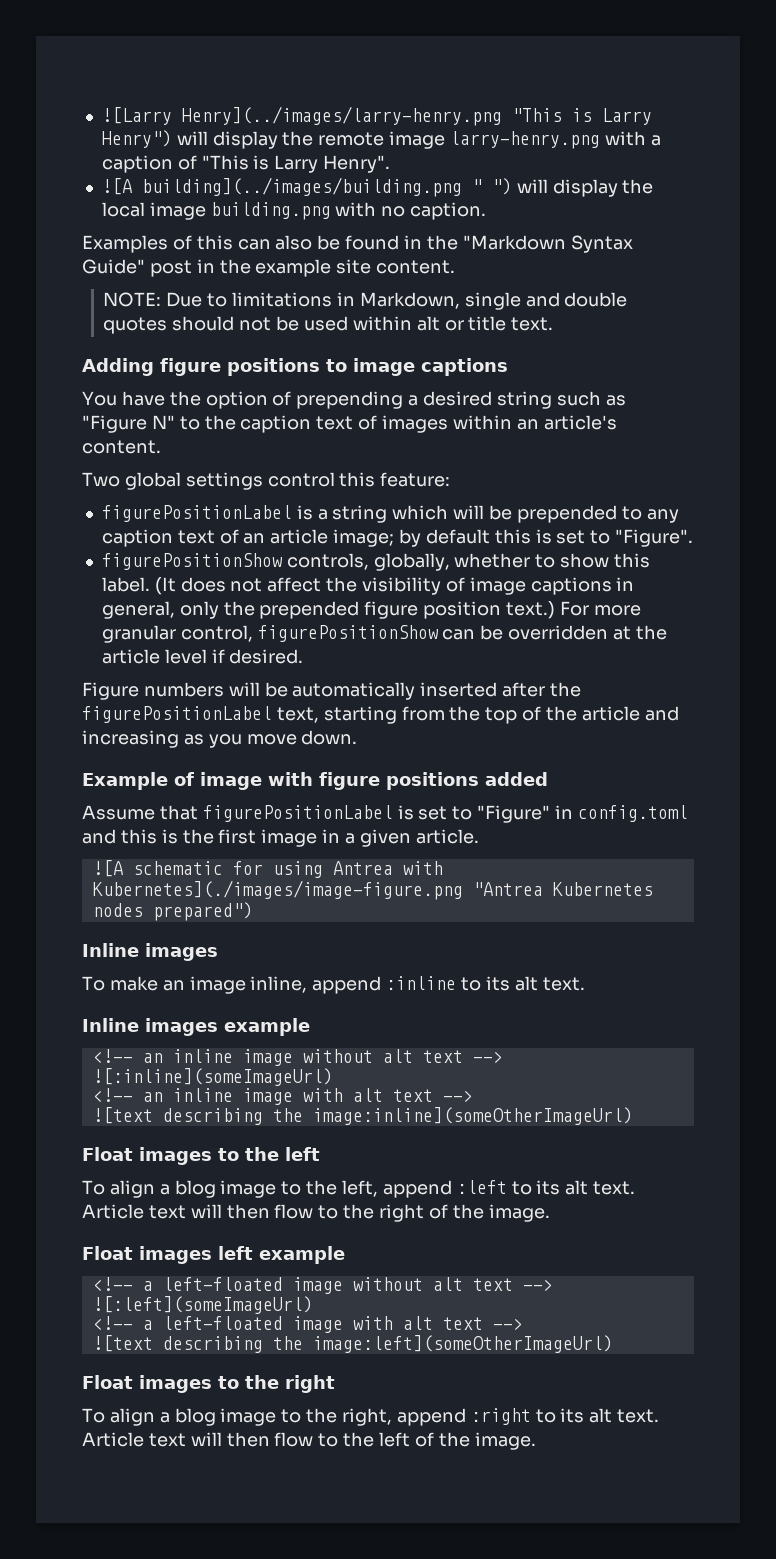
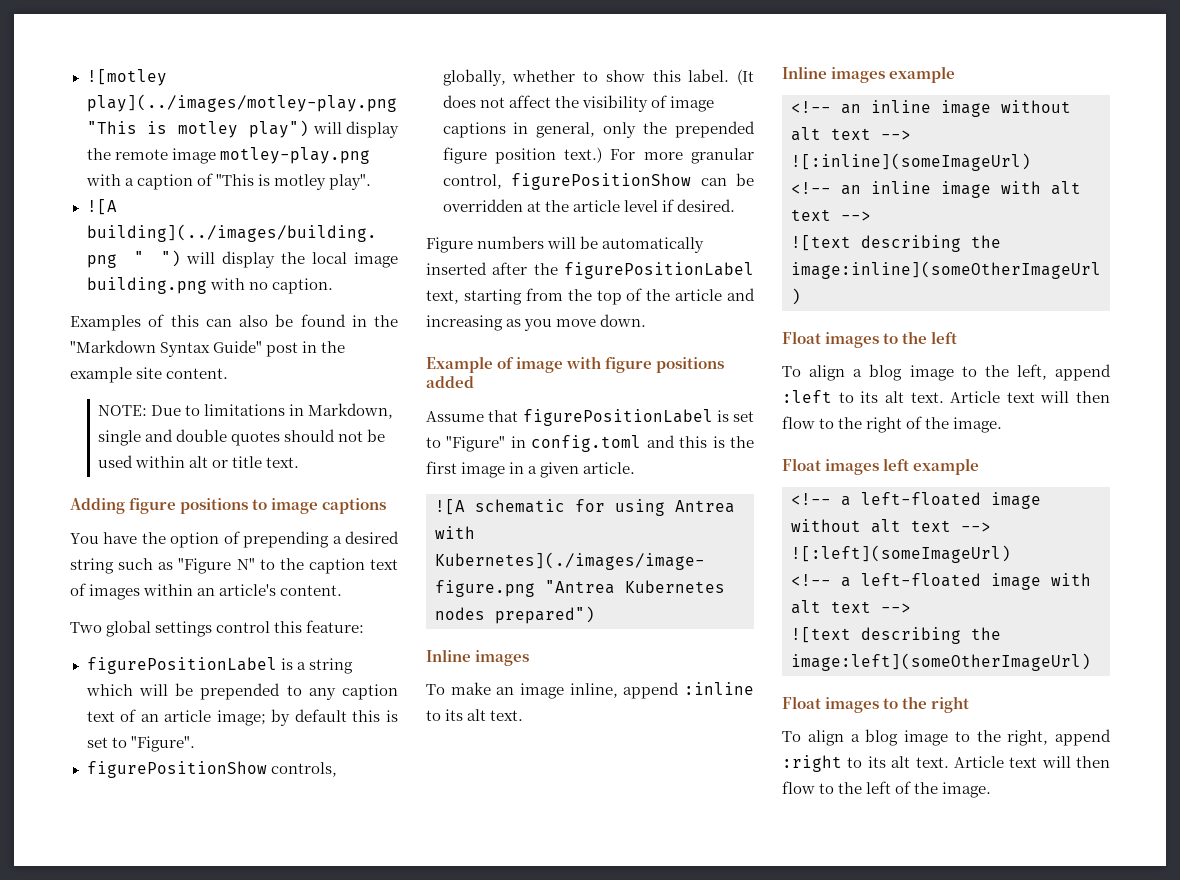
[101,106,652,126] [101,130,172,148] ![Larry Henry](../images/larry-henry.png "This is Larry Henry") -> [86,69,167,86] [86,94,397,112] [86,120,310,138] ![motley play](../images/motley-play.png "This is motley play")
[449,131,600,149] larry-henry.png -> [219,147,370,164] motley-play.png
[274,155,391,173] Larry Henry". -> [273,174,371,190] motley play".

